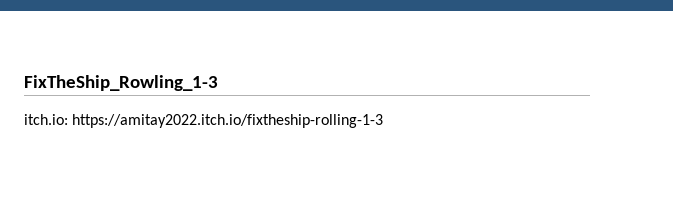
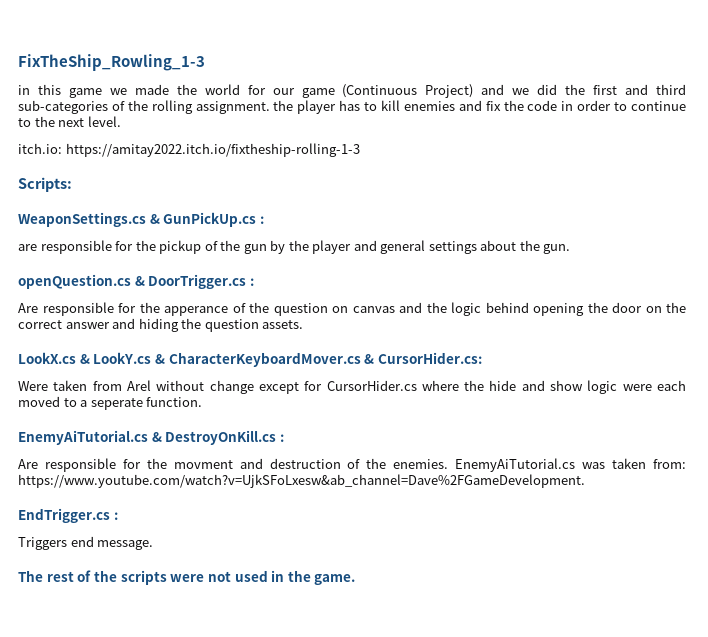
[24,114,384,128] itch.io: https://amitay2022.itch.io/fixtheship-rolling-1-3 -> [18,84,686,98] [18,100,687,114] [18,116,121,127] [18,143,360,157] [18,177,72,192] [18,212,264,227] [18,240,571,254] [18,274,254,289] [18,302,686,316] [18,318,304,332] [18,352,482,367] [18,380,686,394] [18,396,203,410] [18,430,284,445] [18,458,686,472] [18,474,585,488] [18,508,118,523] [18,536,154,550] [18,570,356,585] in this game we made the world for our game (Continuous Project) and we did the first and third sub-categories of the rolling assignment. the player has to kill enemies and fix the code in order to continue to the next level. // itch.io: https://amitay2022.itch.io/fixtheship-rolling-1-3 // Scripts: // WeaponSettings.cs & GunPickUp.cs : // are responsible for the pickup of the gun by the player and general settings about the gun. // openQuestion.cs & DoorTrigger.cs : // Are responsible for the apperance of the question on canvas and the logic behind opening the door on the correct answer and hiding the question assets. // LookX.cs & LookY.cs & CharacterKeyboardMover.cs & CursorHider.cs: // Were taken from Arel without change except for CursorHider.cs where the hide and show logic were each moved to a seperate function. // EnemyAiTutorial.cs & DestroyOnKill.cs : // Are responsible for the movment and destruction of the enemies. EnemyAiTutorial.cs was taken from: https://www.youtube.com/watch?v=UjkSFoLxesw&ab_channel=Dave%2FGameDevelopment. // EndTrigger.cs : // Triggers end message. // The rest of the scripts were not used in the game.

